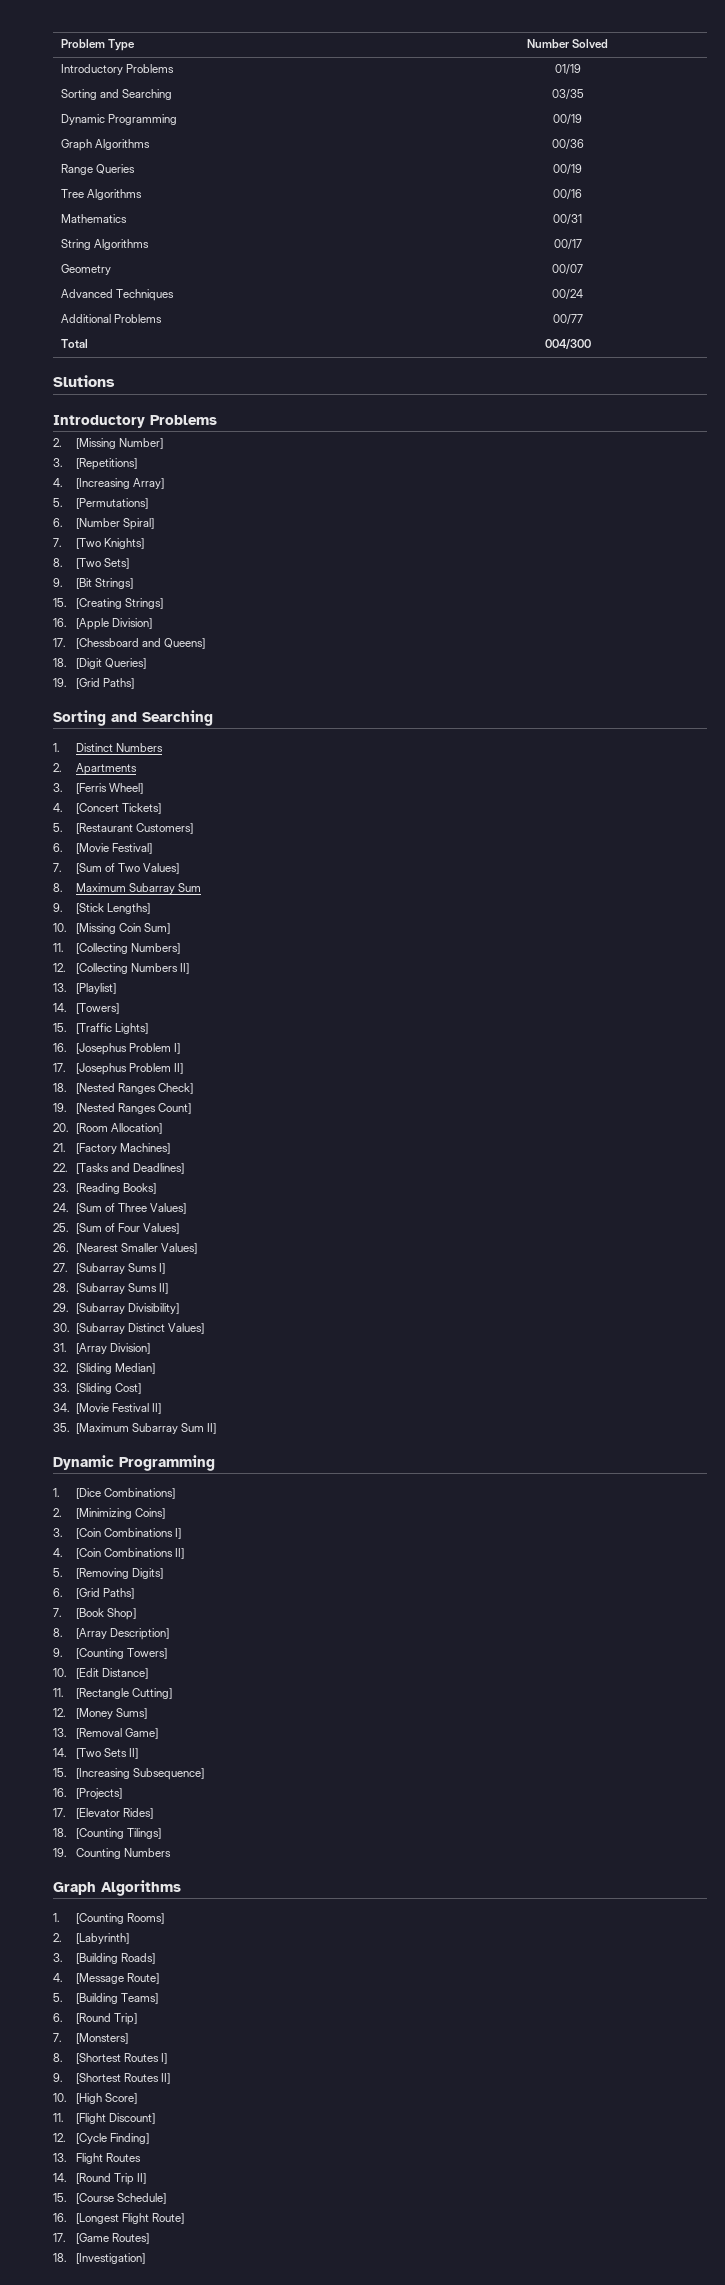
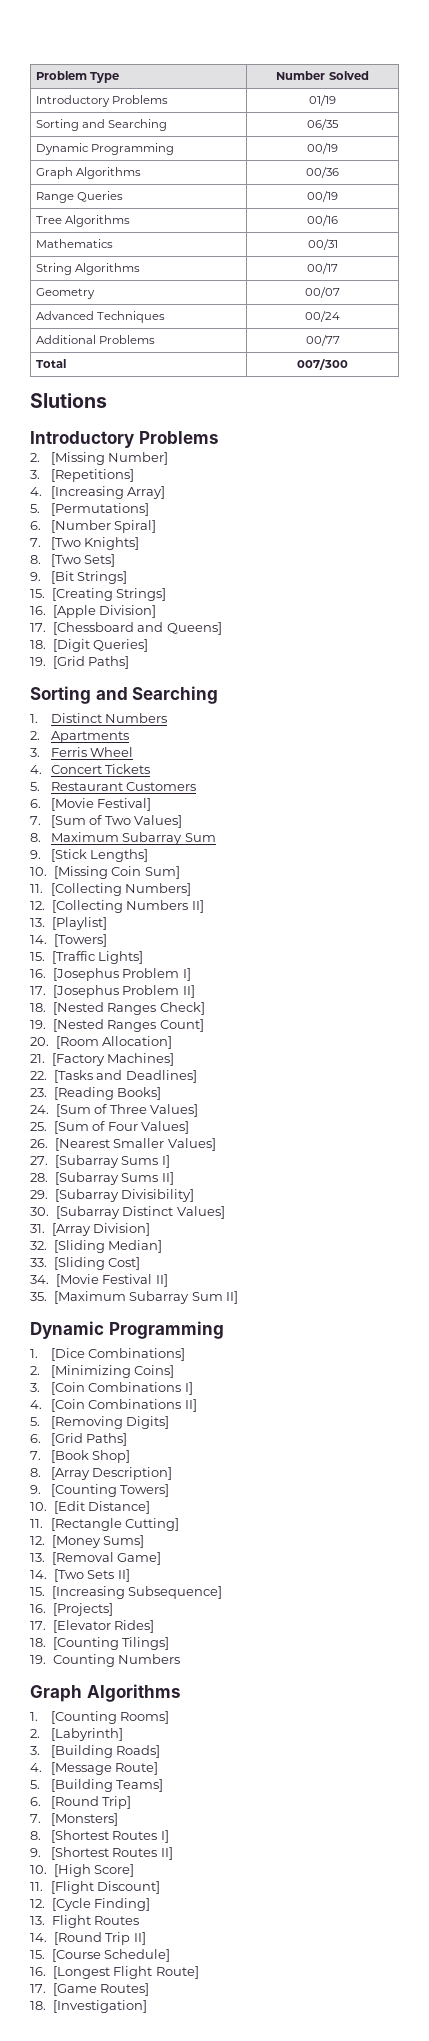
[551,89,584,100] 03/35 -> [306,119,339,130] 06/35
[544,339,591,350] 004/300 -> [297,359,348,370] 007/300
[75,783,143,794] [53,803,161,814] [53,823,193,834] [Ferris Wheel] // 4. [Concert Tickets] // 5. [Restaurant Customers] -> [50,747,134,757] [30,764,151,774] [30,782,197,791] Ferris Wheel // 4. Concert Tickets // 5. Restaurant Customers

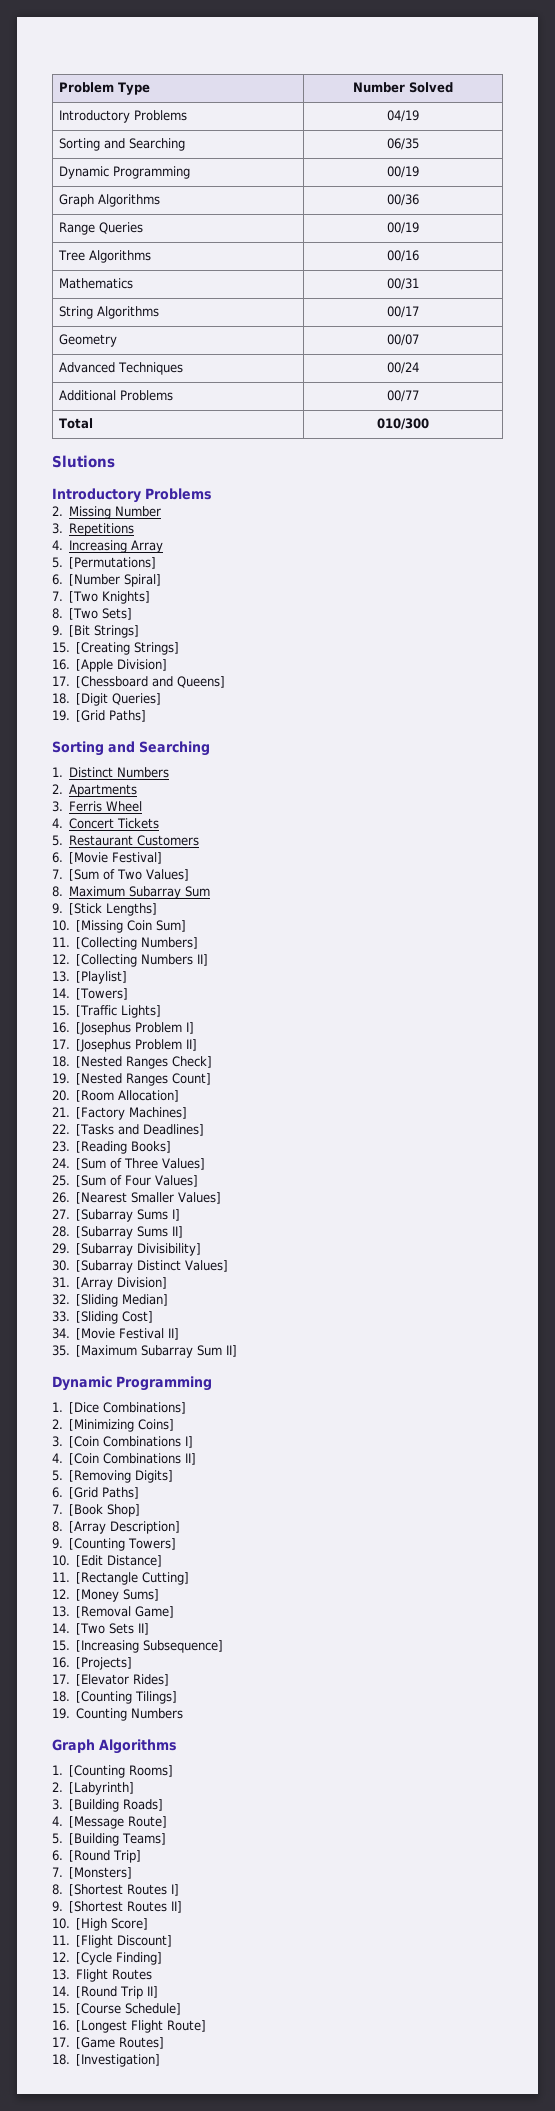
[309,95,336,106] 01/19 -> [387,110,419,122] 04/19
[297,359,348,370] 007/300 -> [377,418,429,430] 010/300
[50,452,169,465] [30,469,134,482] [30,486,166,499] [Missing Number] // 3. [Repetitions] // 4. [Increasing Array] -> [69,506,162,519] [52,523,135,536] [52,540,164,553] Missing Number // 3. Repetitions // 4. Increasing Array

